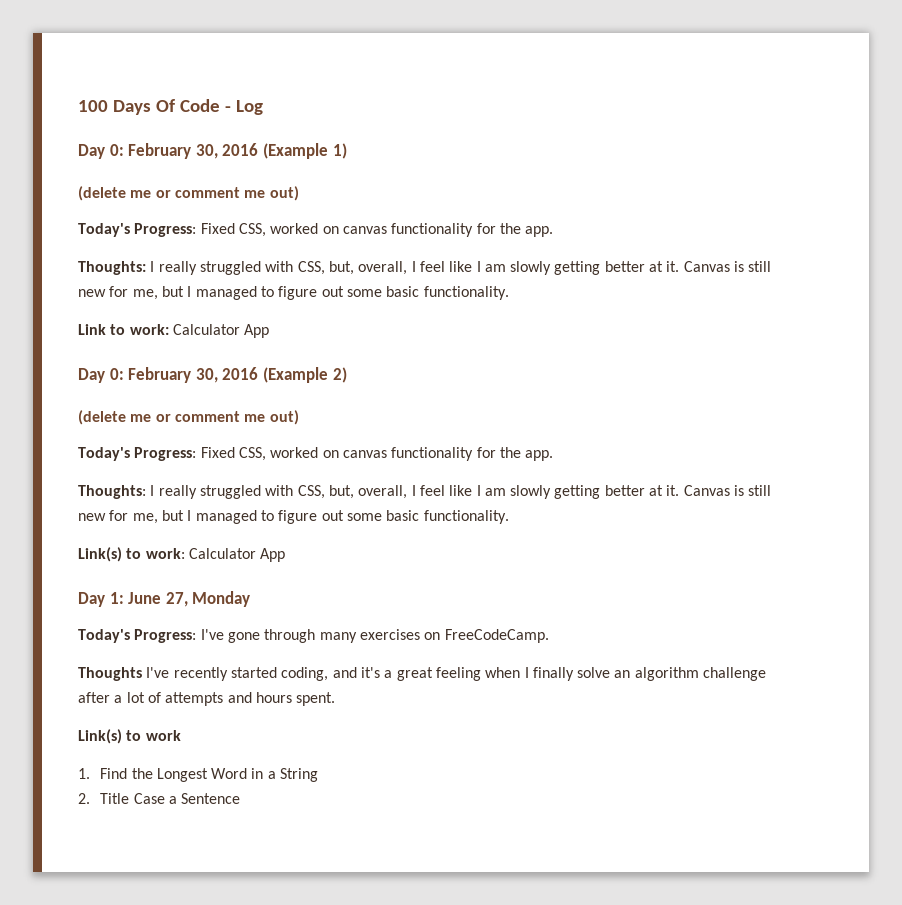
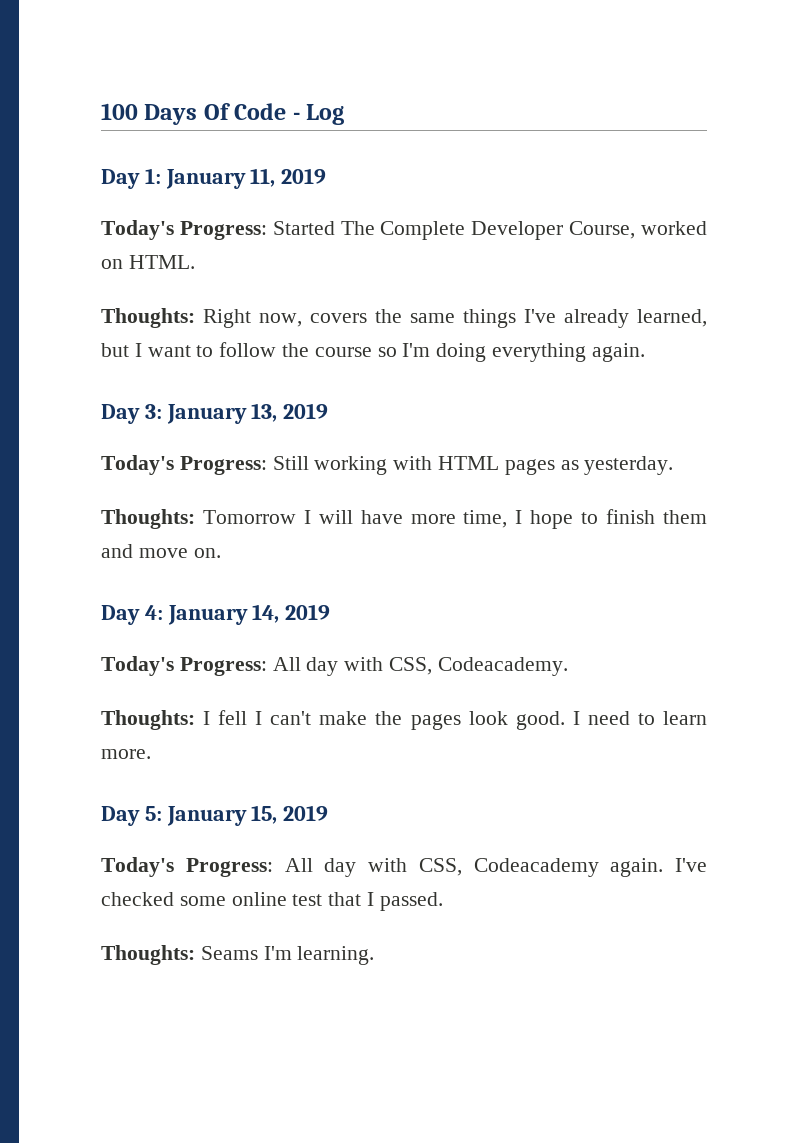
[109,143,347,159] [78,186,299,201] [78,223,554,237] [78,261,772,275] [78,286,509,300] [78,324,270,338] [78,367,347,383] [78,410,299,425] [78,447,554,461] [78,485,772,499] [78,510,509,524] [78,547,286,562] [78,591,251,607] [78,629,549,643] [78,667,767,681] [78,692,336,706] [78,729,181,744] [78,768,319,782] [78,793,241,804] 0: February 30, 2016 (Example 1) // (delete me or comment me out) // Today's Progress: Fixed CSS, worked on canvas functionality for the app. // Thoughts: I really struggled with CSS, but, overall, I feel like I am slowly getting better at it. Canvas is still new for me, but I managed to figure out some basic functionality. // Link to work: Calculator App // Day 0: February 30, 2016 (Example 2) // (delete me or comment me out) // Today's Progress: Fixed CSS, worked on canvas functionality for the app. // Thoughts: I really struggled with CSS, but, overall, I feel like I am slowly getting better at it. Canvas is still new for me, but I managed to figure out some basic functionality. // Link(s) to work: Calculator App // Day 1: June 27, Monday // Today's Progress: I've gone through many exercises on FreeCodeCamp. // Thoughts I've recently started coding, and it's a great feeling when I finally solve an algorithm challenge after a lot of attempts and hours spent. // Link(s) to work // 1. Find the Longest Word in a String // 2. Title Case a Sentence -> [144,168,327,189] [101,220,707,240] [101,255,195,269] [101,308,707,328] [101,342,645,362] [101,403,329,424] [101,455,674,475] [101,509,708,529] [101,544,221,558] [101,604,331,625] [101,656,568,676] [101,710,708,730] [101,749,151,759] [101,805,329,826] [101,857,707,877] [101,892,443,911] [101,945,375,965] 1: January 11, 2019 // Today's Progress: Started The Complete Developer Course, worked on HTML. // Thoughts: Right now, covers the same things I've already learned, but I want to follow the course so I'm doing everything again. // Day 3: January 13, 2019 // Today's Progress: Still working with HTML pages as yesterday. // Thoughts: Tomorrow I will have more time, I hope to finish them and move on. // Day 4: January 14, 2019 // Today's Progress: All day with CSS, Codeacademy. // Thoughts: I fell I can't make the pages look good. I need to learn more. // Day 5: January 15, 2019 // Today's Progress: All day with CSS, Codeacademy again. I've checked some online test that I passed. // Thoughts: Seams I'm learning.

